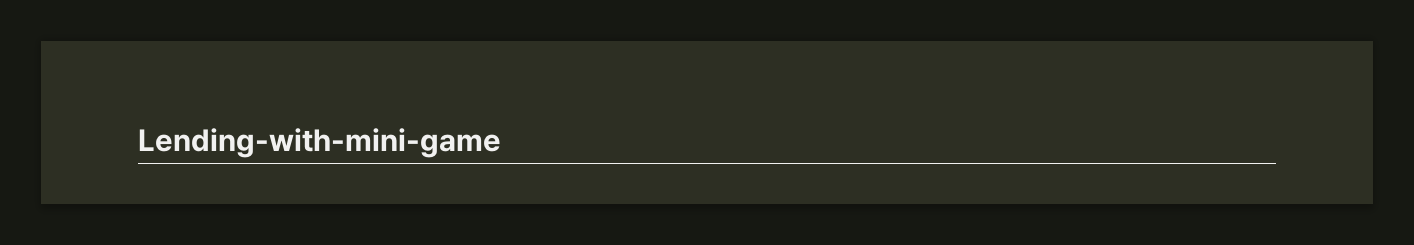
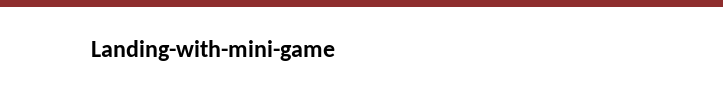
[138,128,501,158] Lending-with-mini-game -> [91,40,335,61] Landing-with-mini-game

